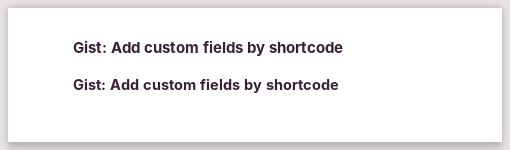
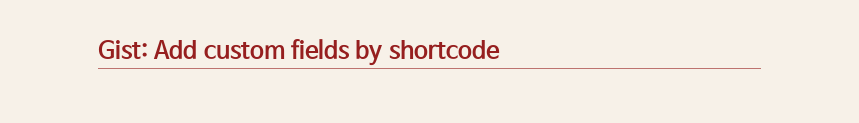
[73,40,344,56] [73,78,339,93] Gist: Add custom fields by shortcode // Gist: Add custom fields by shortcode -> [98,39,500,66] Gist: Add custom fields by shortcode

